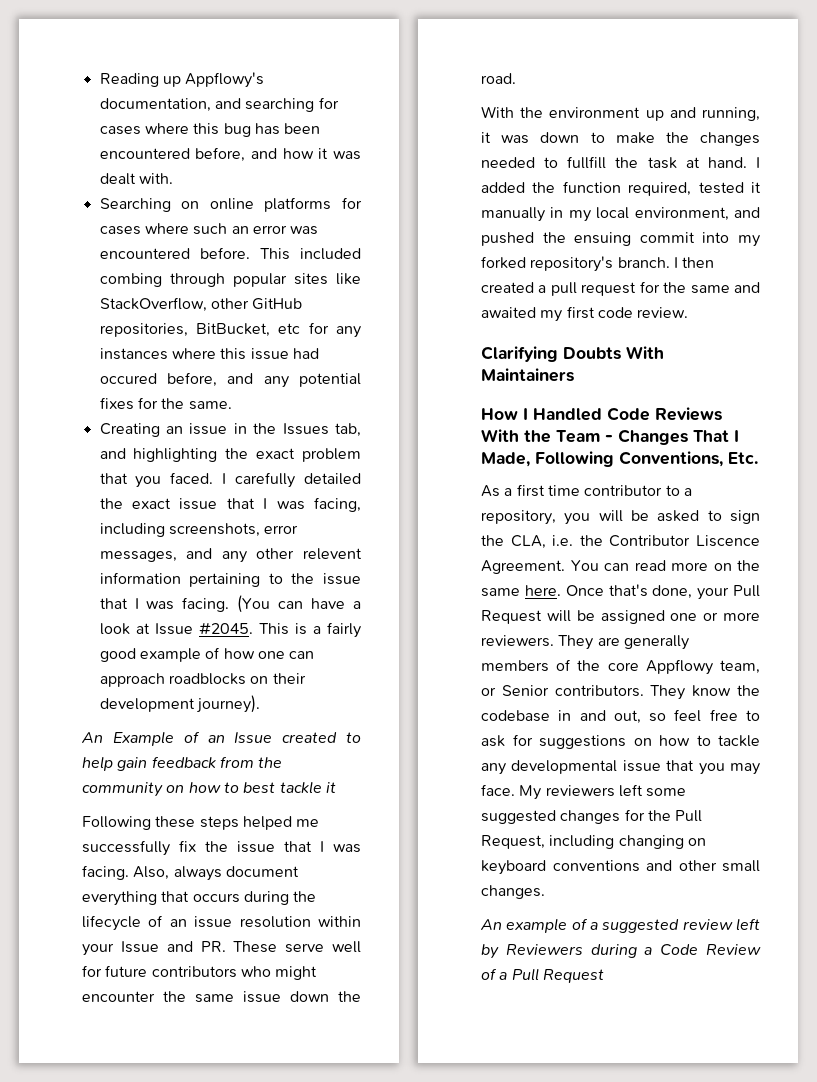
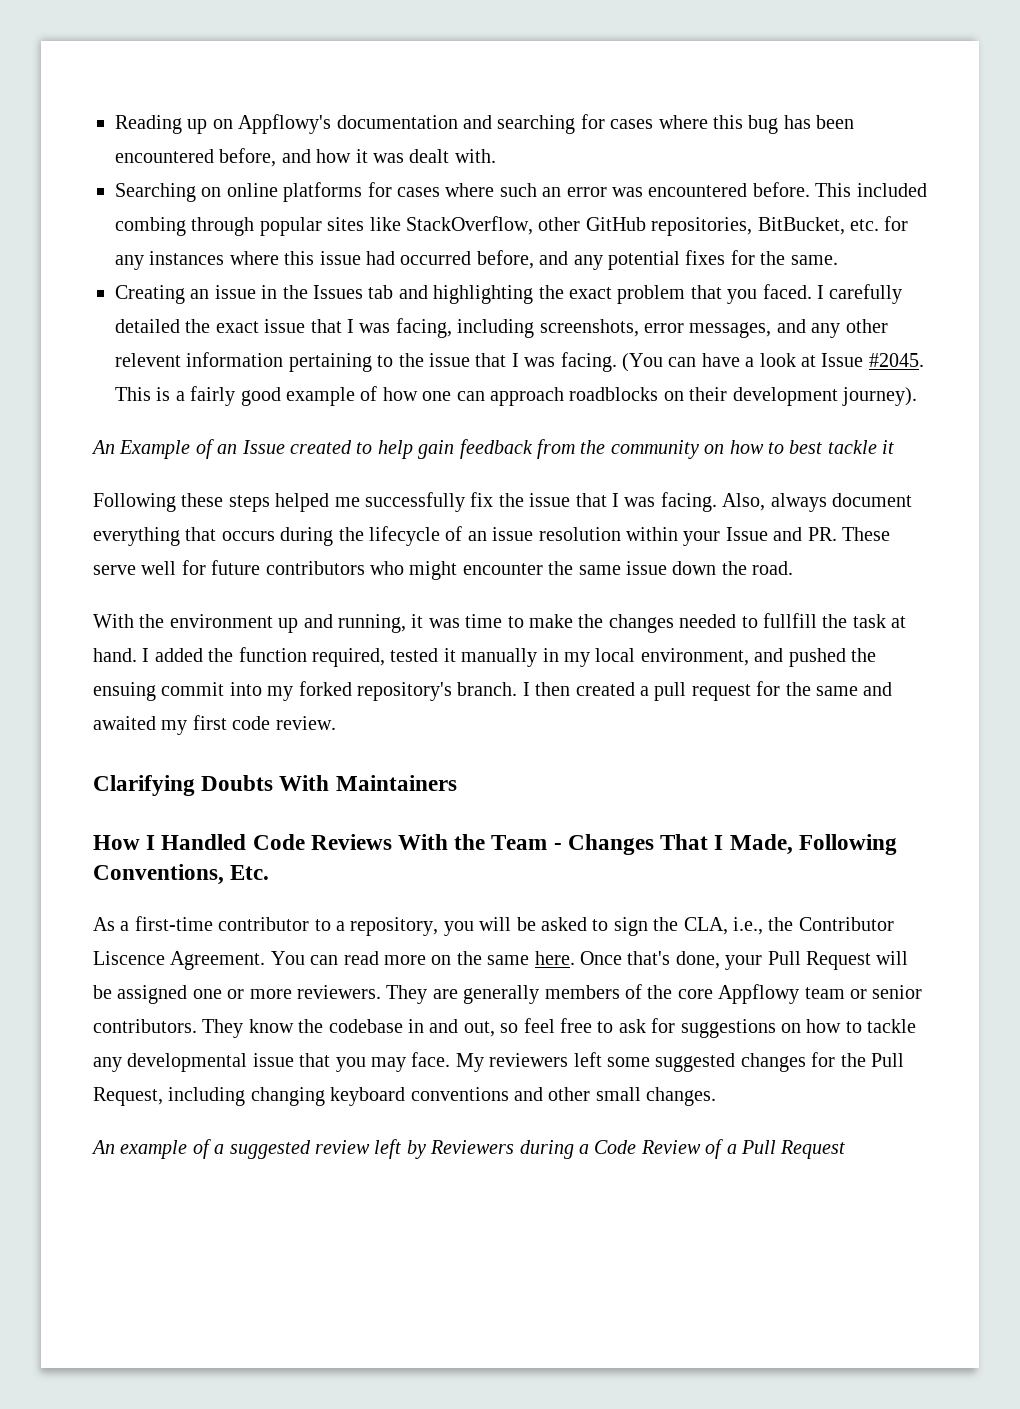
[185,72,265,88] [99,98,211,112] Appflowy's documentation, -> [212,114,458,134] on Appflowy's documentation
[278,323,301,334] etc -> [849,219,879,231] etc.
[99,373,157,384] occured -> [400,251,472,265] occurred
[335,423,361,437] tab, -> [368,285,394,299] tab
[540,132,580,143] down -> [465,614,503,628] time
[516,484,580,497] first time -> [134,916,213,931] first-time
[552,535,574,546] i.e. -> [732,917,763,935] i.e.,
[720,660,760,674] [481,685,549,696] team, or Senior -> [804,985,923,999] team or senior
[687,838,706,846] on -> (325, 1096) none

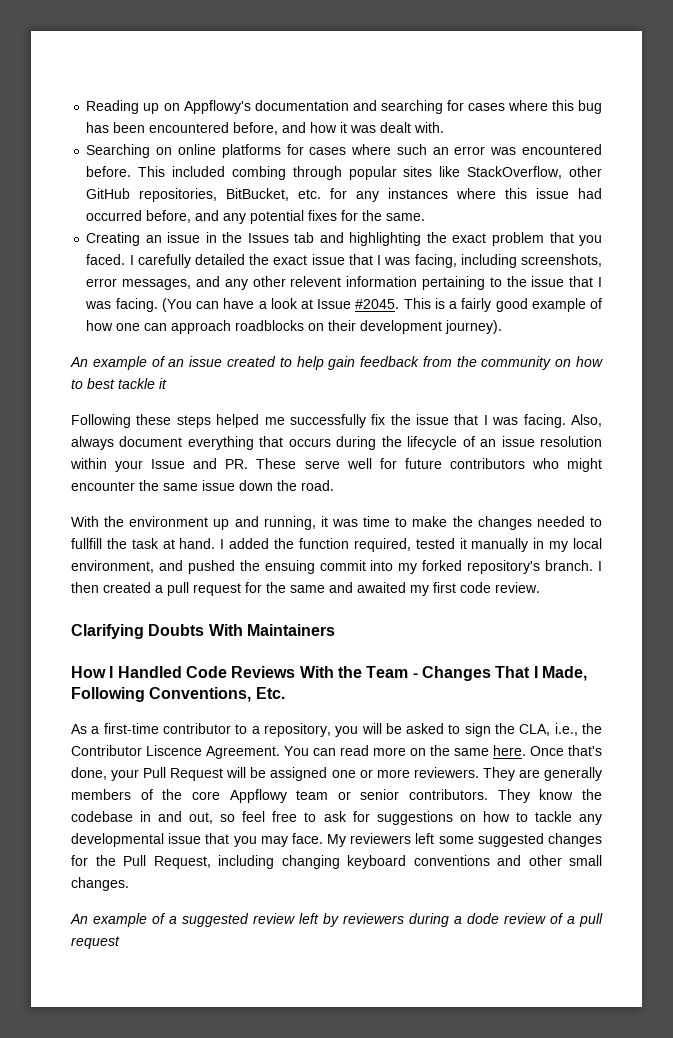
[119,439,285,459] Example of an Issue -> [92,356,223,370] example of an issue
[430,1140,515,1154] Reviewers -> [343,913,404,924] reviewers
[594,1139,846,1159] Code Review of a Pull Request -> [467,913,603,927] [71,936,120,949] dode review of a pull request

